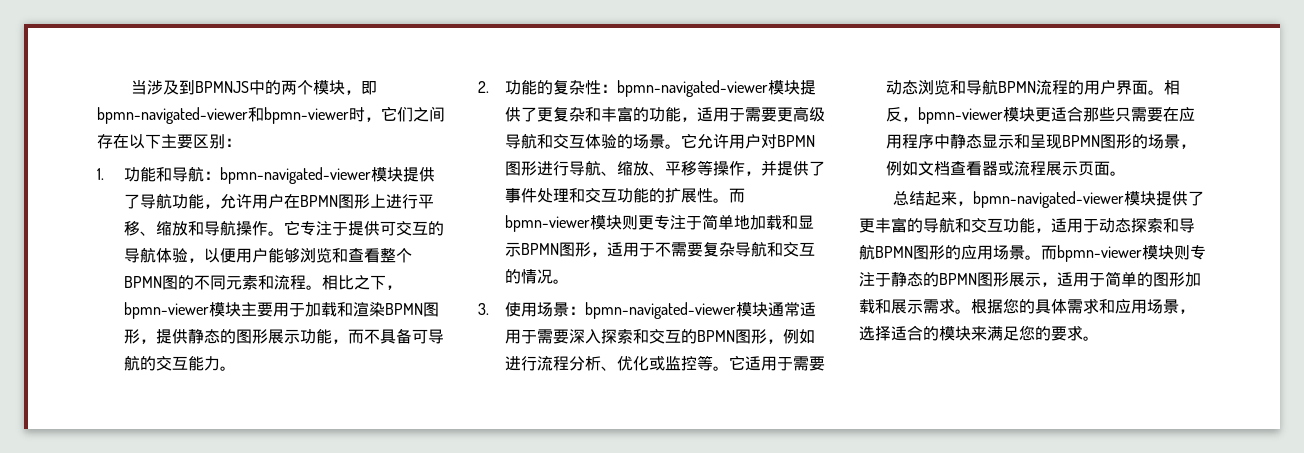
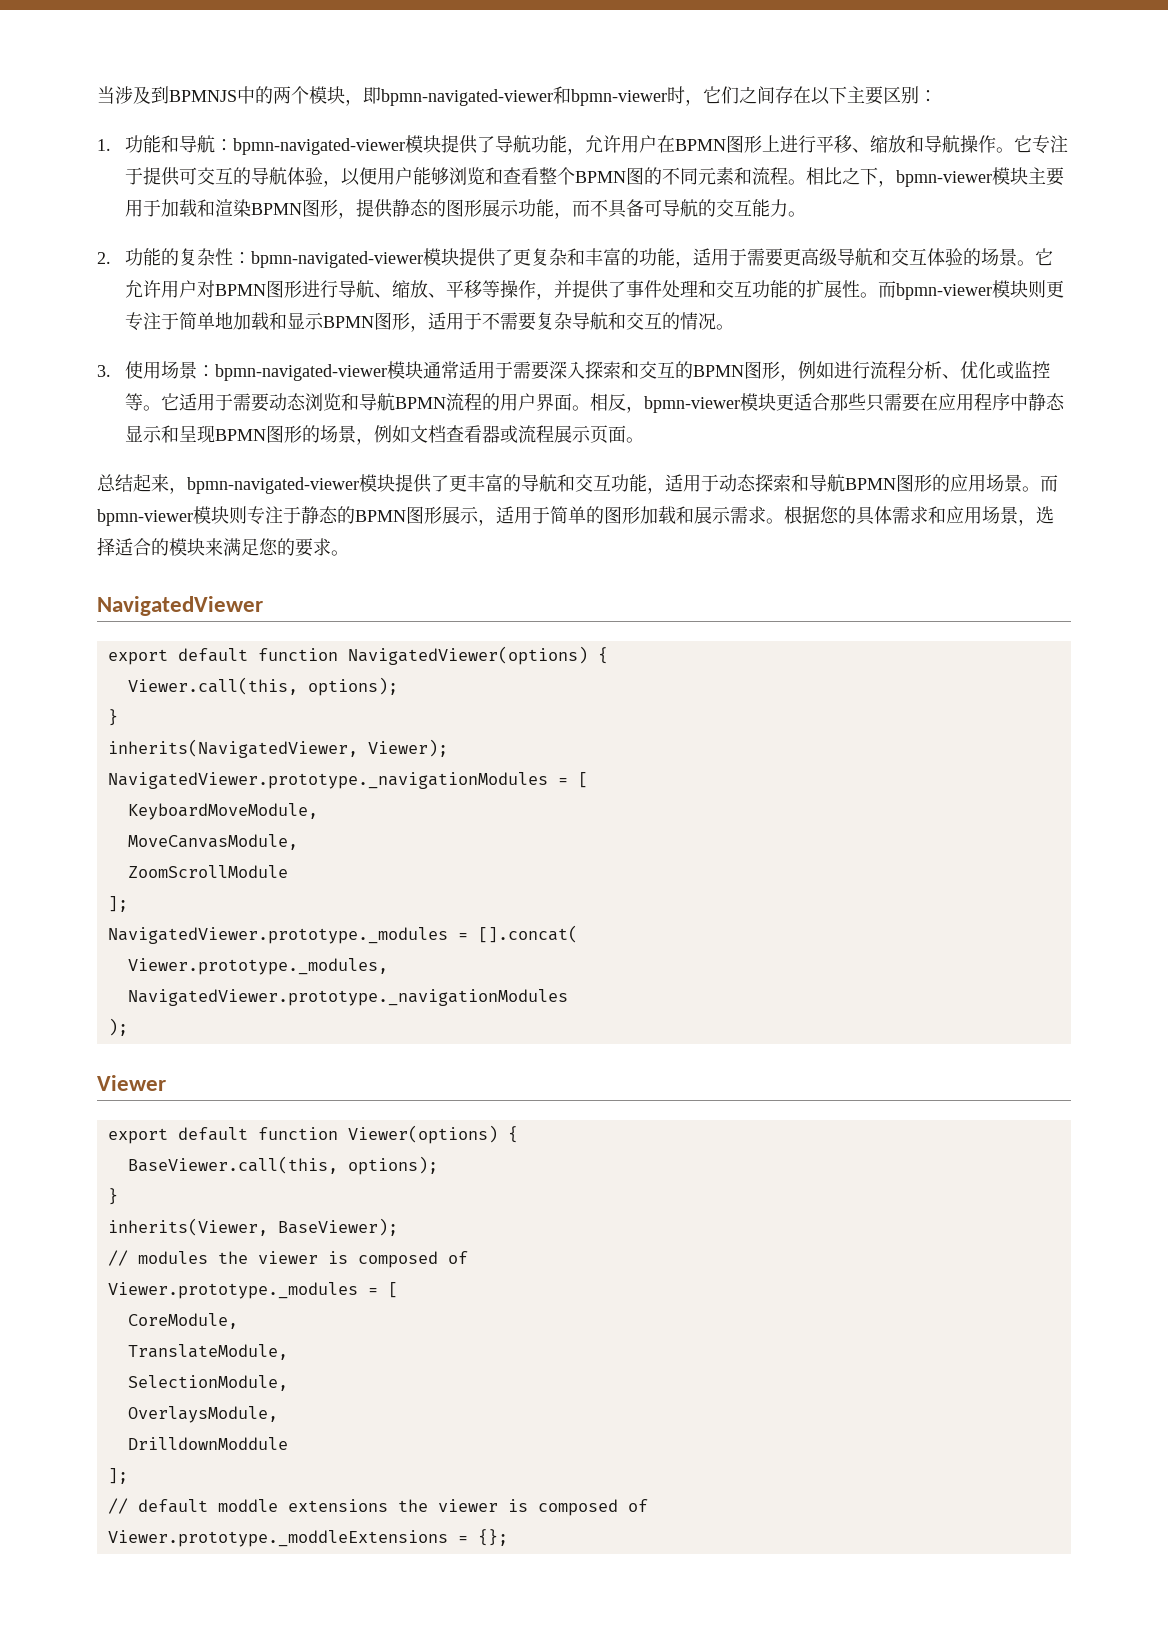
(1099, 338) none -> [97,596,263,616] [107,646,608,665] [127,677,398,696] [107,709,118,726] [107,739,448,758] [107,772,588,789] [127,803,318,820] [127,834,298,850] [127,865,288,878] [107,896,128,912] [107,925,578,944] [127,958,388,975] [127,989,568,1006] [107,1018,128,1036] [97,1075,166,1091] [107,1125,518,1144] [127,1156,438,1175] [107,1188,118,1205] [107,1218,398,1236] [107,1250,468,1268] [107,1282,398,1299] [127,1313,238,1329] [127,1344,288,1360] [127,1375,288,1391] [127,1406,278,1423] [127,1437,288,1450] [107,1468,128,1484] [107,1498,648,1516] [107,1529,508,1547] // NavigatedViewer // export default function NavigatedViewer(options) { // Viewer.call(this, options); // } // inherits(NavigatedViewer, Viewer); // NavigatedViewer.prototype._navigationModules = [ // KeyboardMoveModule, // MoveCanvasModule, // ZoomScrollModule // ]; // NavigatedViewer.prototype._modules = [].concat( // Viewer.prototype._modules, // NavigatedViewer.prototype._navigationModules // ); // Viewer // export default function Viewer(options) { // BaseViewer.call(this, options); // } // inherits(Viewer, BaseViewer); // // modules the viewer is composed of // Viewer.prototype._modules = [ // CoreModule, // TranslateModule, // SelectionModule, // OverlaysModule, // DrilldownModdule // ]; // // default moddle extensions the viewer is composed of // Viewer.prototype._moddleExtensions = {};

